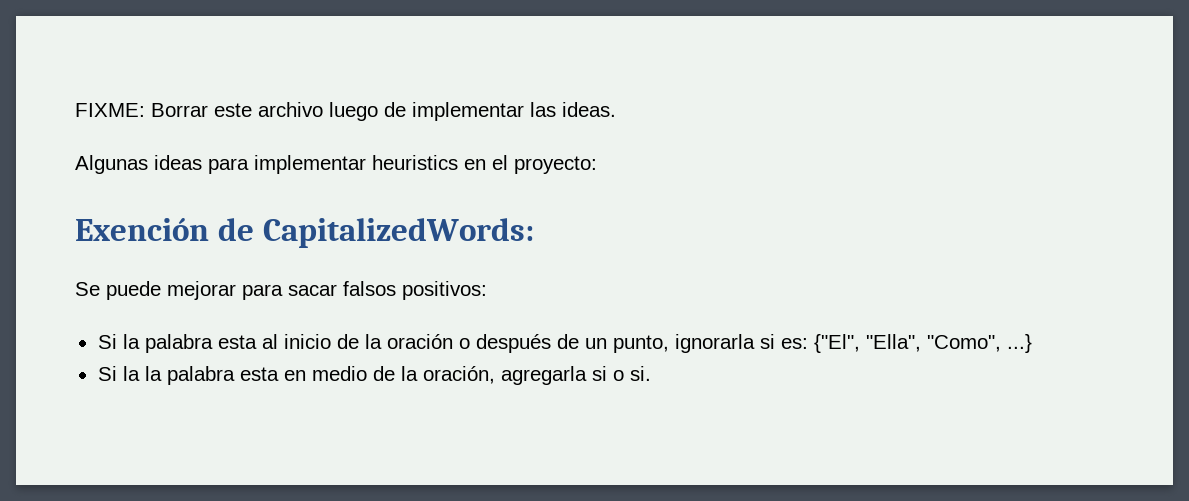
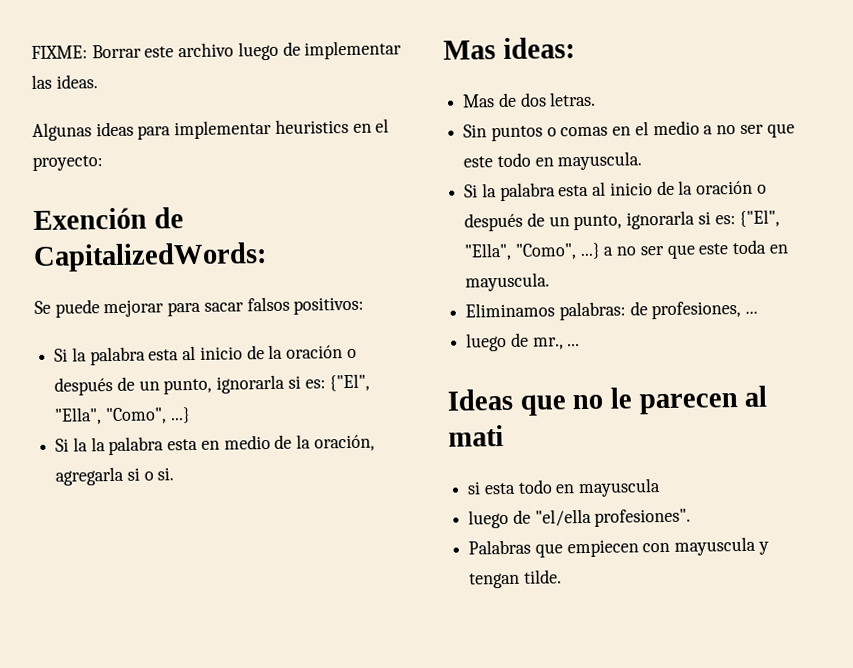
(651, 373) none -> [443,37,575,60] [462,91,597,108] [463,120,795,142] [463,151,643,171] [464,180,767,202] [464,209,781,232] [464,239,789,261] [465,272,551,292] [465,300,759,321] [465,332,581,352] [447,385,768,416] [448,425,504,447] [467,478,662,498] [468,508,692,529] [468,536,769,558] [469,569,562,589] // Mas ideas: // Mas de dos letras. // Sin puntos o comas en el medio a no ser que este todo en mayuscula. // Si la palabra esta al inicio de la oración o después de un punto, ignorarla si es: {"El", "Ella", "Como", ...} a no ser que este toda en mayuscula. // Eliminamos palabras: de profesiones, ... // luego de mr., ... // Ideas que no le parecen al mati // si esta todo en mayuscula // luego de "el/ella profesiones". // Palabras que empiecen con mayuscula y tengan tilde.

